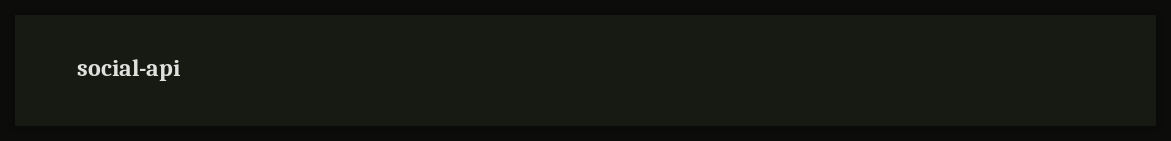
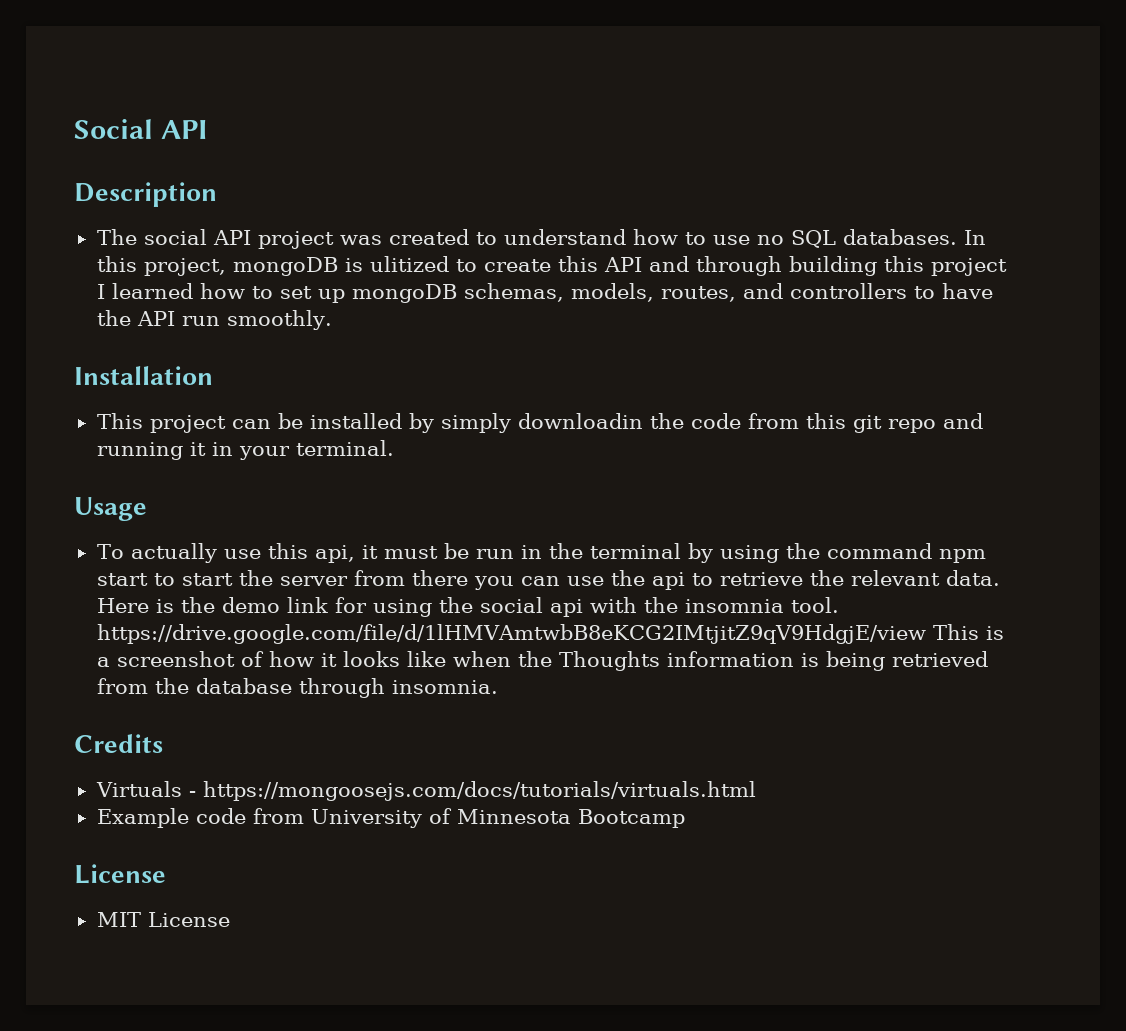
[77,59,181,81] social-api -> [74,119,208,139] [74,182,217,207] [96,229,986,249] [96,256,1007,276] [96,283,993,303] [96,310,332,330] [74,366,213,385] [96,413,983,433] [96,440,394,460] [74,497,147,521] [96,543,986,563] [96,570,1000,590] [96,597,839,617] [96,624,1004,644] [96,651,988,671] [96,678,498,698] [74,734,163,753] [95,781,756,801] [96,808,685,828] [74,864,166,884] [96,912,230,927] Social API // Description // The social API project was created to understand how to use no SQL databases. In this project, mongoDB is ulitized to create this API and through building this project I learned how to set up mongoDB schemas, models, routes, and controllers to have the API run smoothly. // Installation // This project can be installed by simply downloadin the code from this git repo and running it in your terminal. // Usage // To actually use this api, it must be run in the terminal by using the command npm start to start the server from there you can use the api to retrieve the relevant data. Here is the demo link for using the social api with the insomnia tool. https://drive.google.com/file/d/1lHMVAmtwbB8eKCG2IMtjitZ9qV9HdgjE/view This is a screenshot of how it looks like when the Thoughts information is being retrieved from the database through insomnia. // Credits // Virtuals - https://mongoosejs.com/docs/tutorials/virtuals.html // Example code from University of Minnesota Bootcamp // License // MIT License

